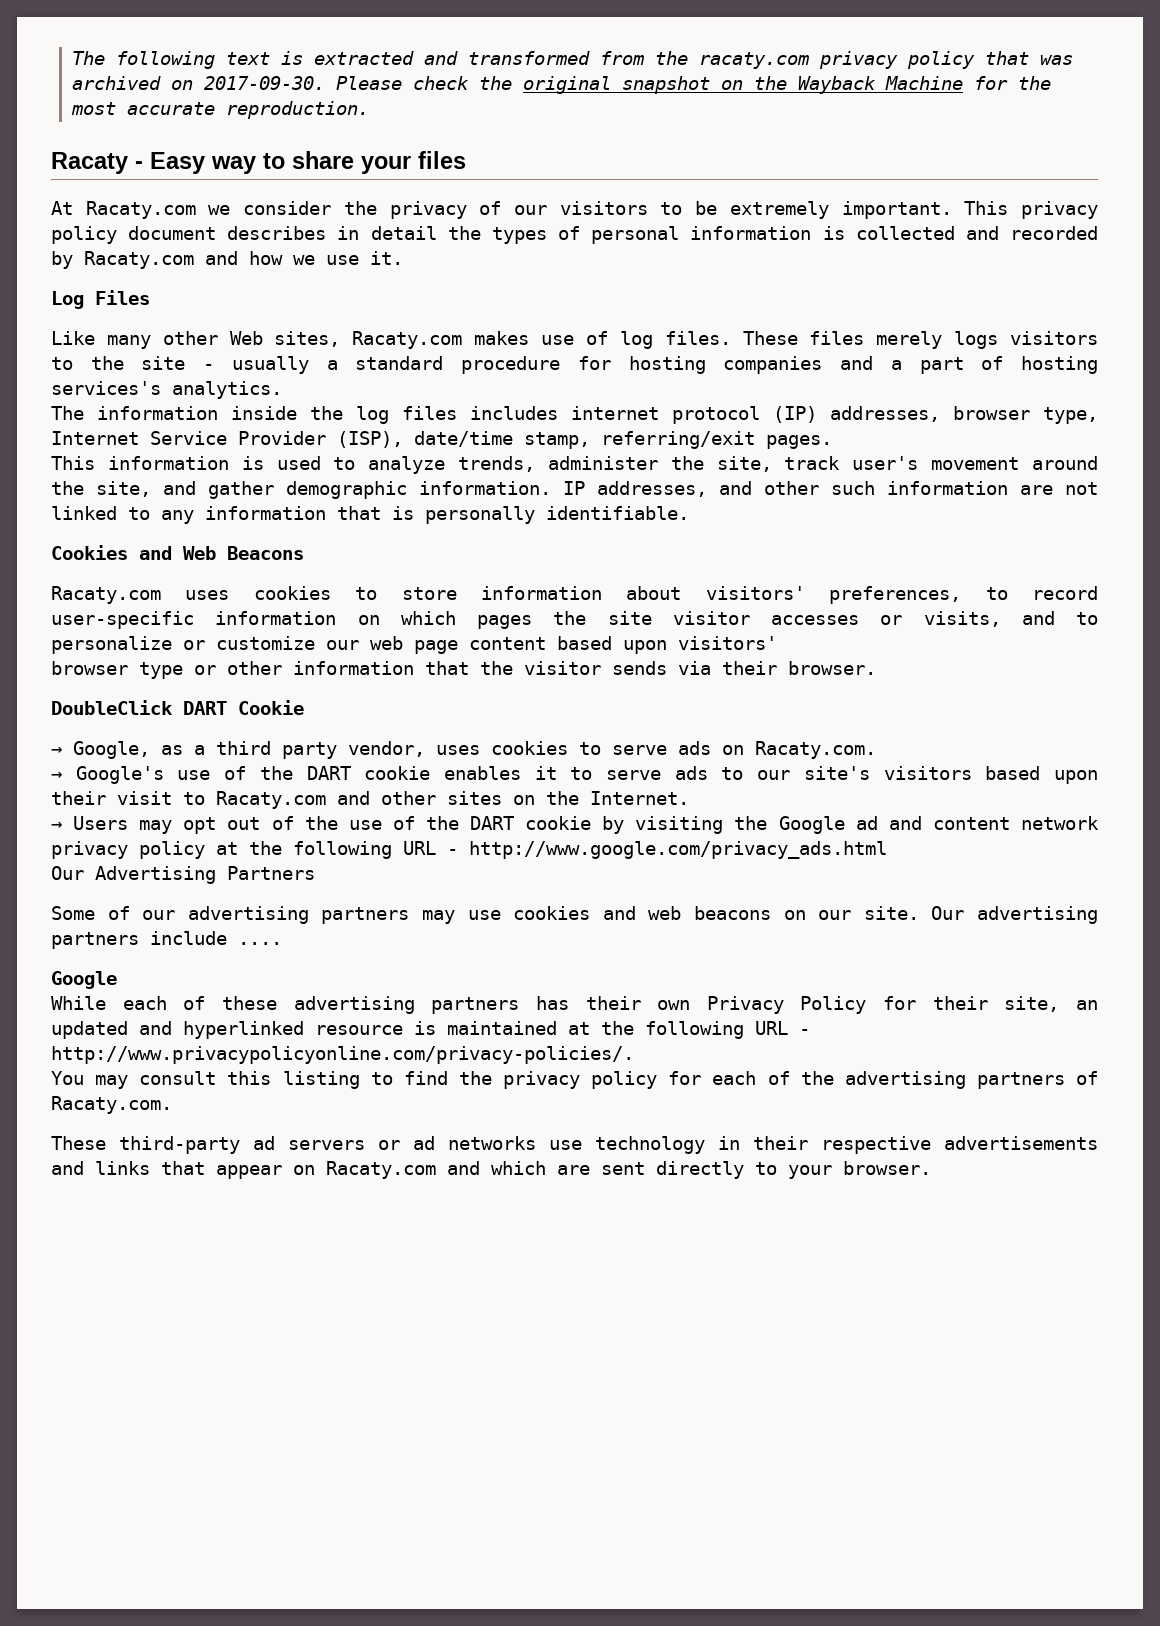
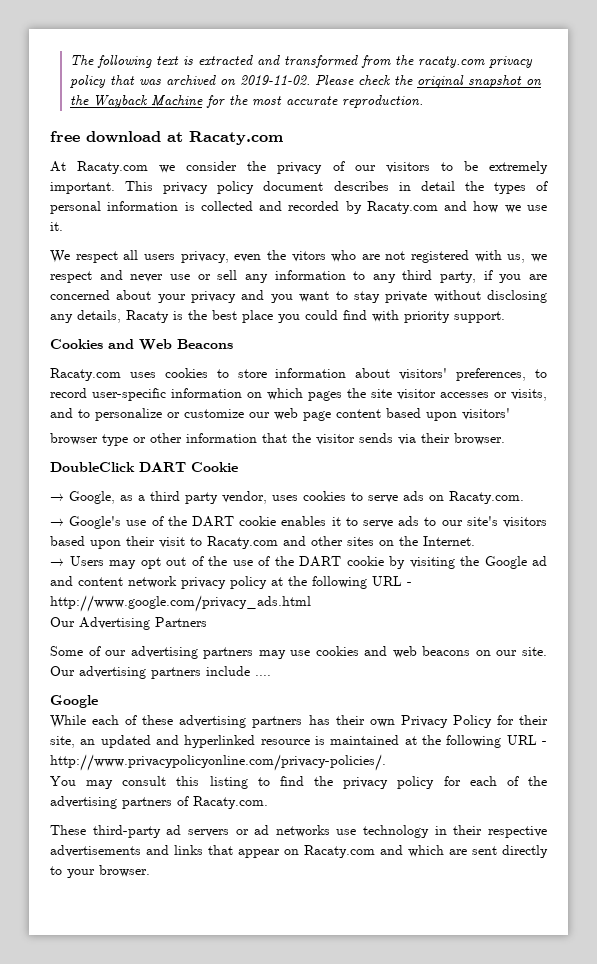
[204,76,326,90] 2017-09-30. -> [239,75,310,85] 2019-11-02.
[51,151,466,174] Racaty - Easy way to share your files -> [50,131,283,145] free download at Racaty.com
[51,290,150,309] [51,331,1098,349] [51,356,1098,374] [51,381,282,399] [51,406,1098,424] [51,431,832,449] [51,456,1098,474] [51,481,1098,499] [51,506,689,524] Log Files // Like many other Web sites, Racaty.com makes use of log files. These files merely logs visitors to the site - usually a standard procedure for hosting companies and a part of hosting services's analytics. // The information inside the log files includes internet protocol (IP) addresses, browser type, Internet Service Provider (ISP), date/time stamp, referring/exit pages. // This information is used to analyze trends, administer the site, track user's movement around the site, and gather demographic information. IP addresses, and other such information are not linked to any information that is personally identifiable. -> [50,250,548,263] [50,270,548,283] [50,290,548,303] [50,310,505,323] We respect all users privacy, even the vitors who are not registered with us, we respect and never use or sell any information to any third party, if you are concerned about your privacy and you want to stay private without disclosing any details, Racaty is the best place you could find with priority support.

